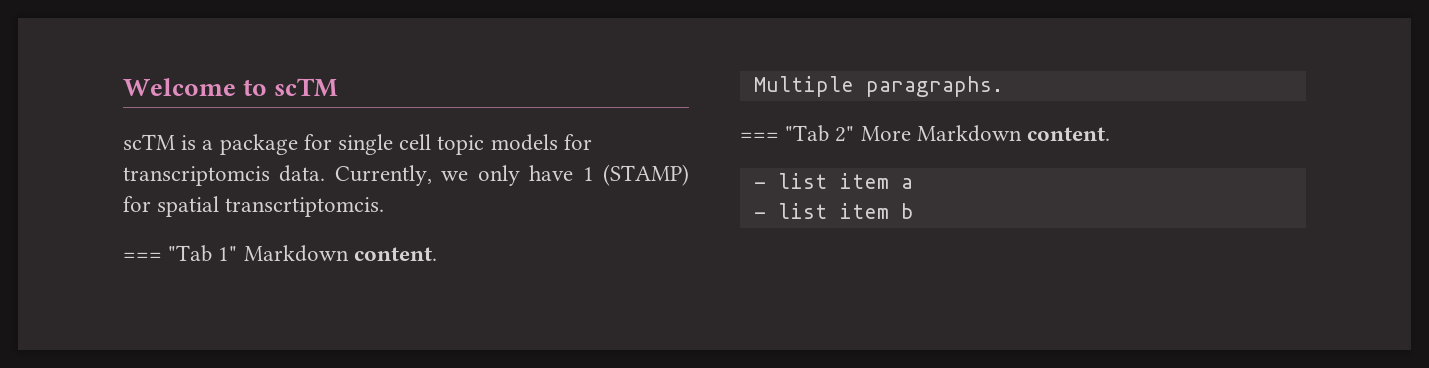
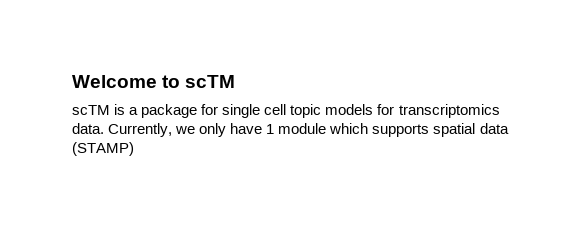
[123,166,270,186] transcriptomcis -> [398,104,500,118] transcriptomics
[603,164,689,186] [123,196,385,217] [123,245,437,262] [753,76,1003,97] [740,125,1111,142] [753,173,913,189] [753,203,914,219] (STAMP) for spatial transcrtiptomcis. // === "Tab 1" Markdown content. // Multiple paragraphs. // === "Tab 2" More Markdown content. // - list item a // - list item b -> [278,123,509,137] [72,142,134,156] module which supports spatial data (STAMP)

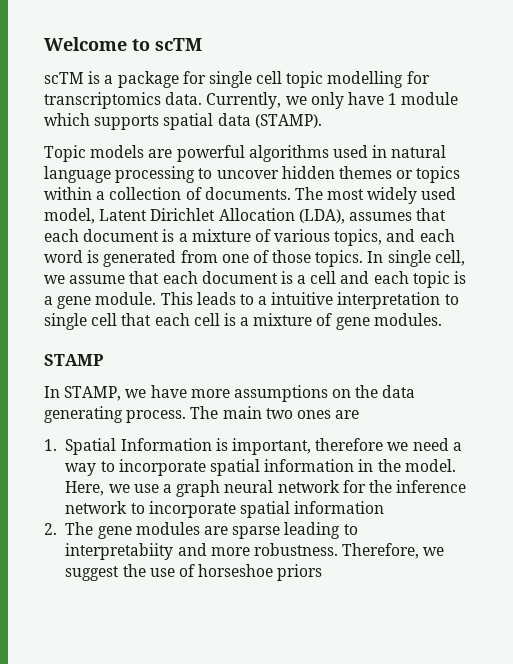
[325,104,374,115] models -> [327,71,404,88] modelling
[72,142,134,156] (STAMP) -> [254,114,322,128] [44,145,447,162] [44,166,461,183] [44,187,457,204] [44,208,447,224] [44,229,455,246] [44,250,465,267] [44,271,467,288] [44,292,459,309] [44,313,442,330] [44,354,104,366] [44,385,416,402] [44,406,360,423] [44,438,462,455] [65,459,456,476] [65,480,467,497] [65,501,385,518] [44,522,358,539] [65,543,445,560] [65,564,323,581] (STAMP). // Topic models are powerful algorithms used in natural language processing to uncover hidden themes or topics within a collection of documents. The most widely used model, Latent Dirichlet Allocation (LDA), assumes that each document is a mixture of various topics, and each word is generated from one of those topics. In single cell, we assume that each document is a cell and each topic is a gene module. This leads to a intuitive interpretation to single cell that each cell is a mixture of gene modules. // STAMP // In STAMP, we have more assumptions on the data generating process. The main two ones are // 1. Spatial Information is important, therefore we need a way to incorporate spatial information in the model. Here, we use a graph neural network for the inference network to incorporate spatial information // 2. The gene modules are sparse leading to interpretabiity and more robustness. Therefore, we suggest the use of horseshoe priors

